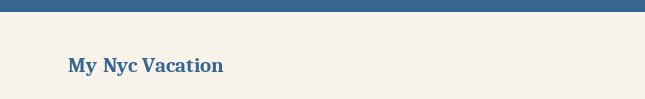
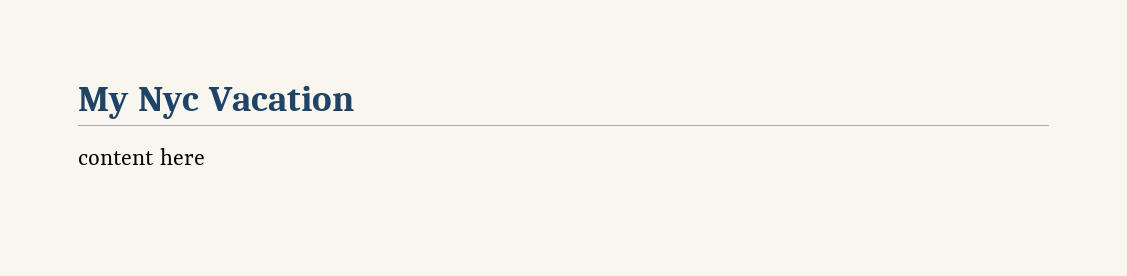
(225, 65) none -> [78,148,205,165] // content here

